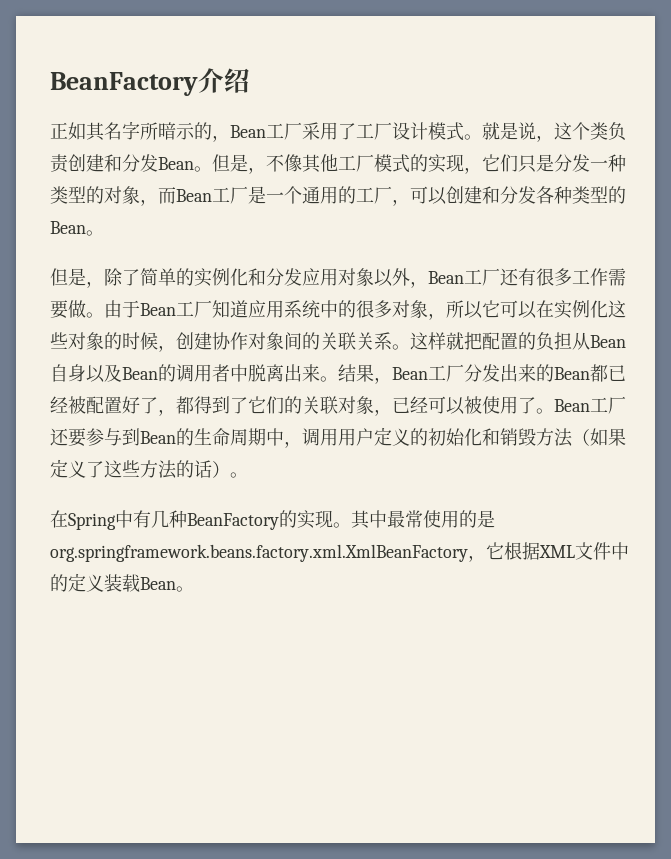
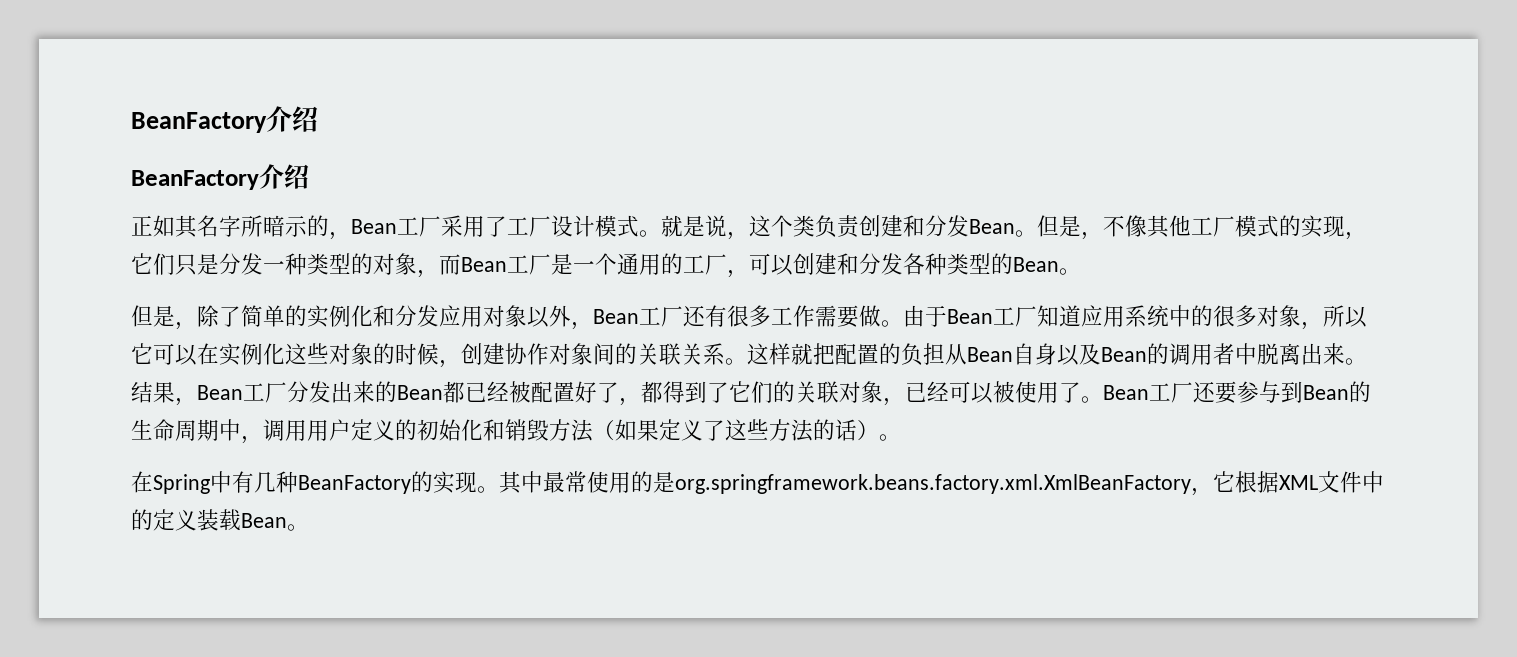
[50,68,250,96] BeanFactory介绍 -> [131,106,318,133] [131,164,309,190] BeanFactory介绍 // BeanFactory介绍

